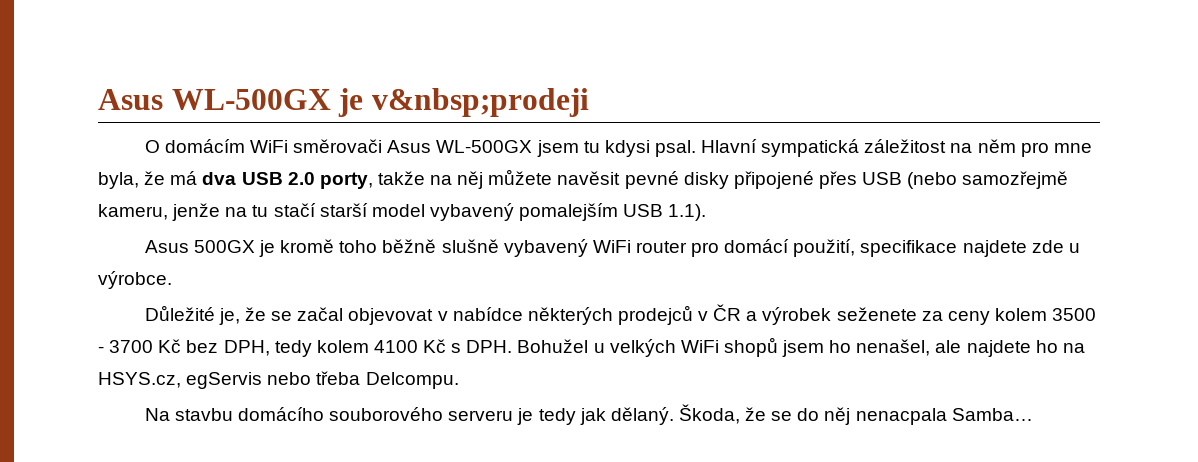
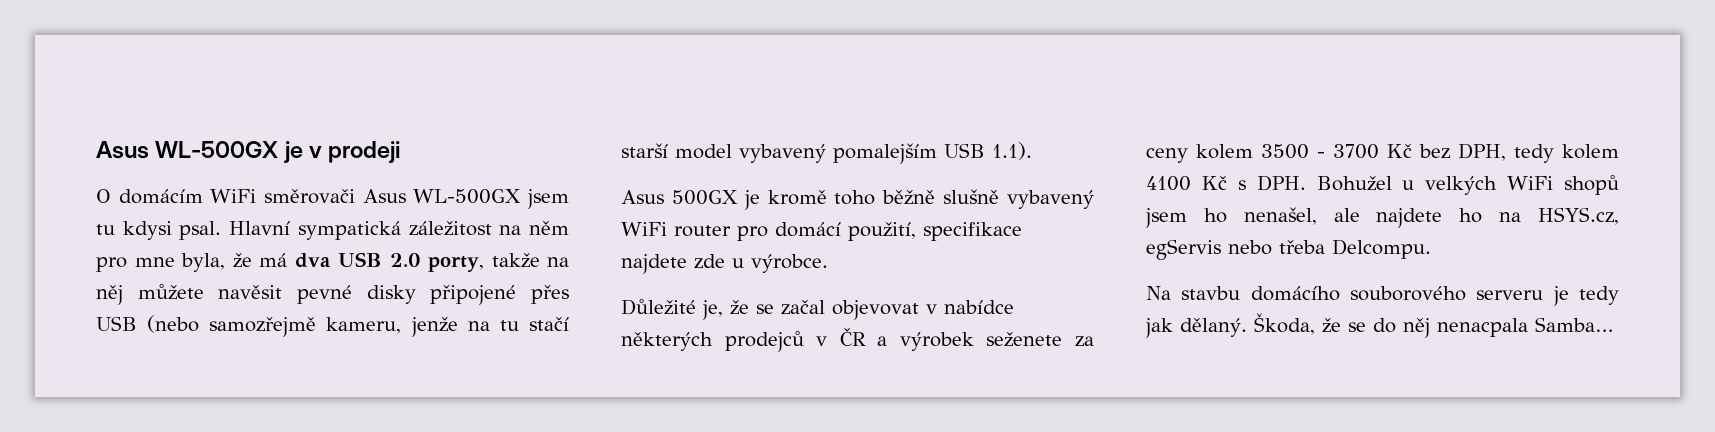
[371,88,589,117] v&nbsp;prodeji -> [309,141,401,163] v prodeji

